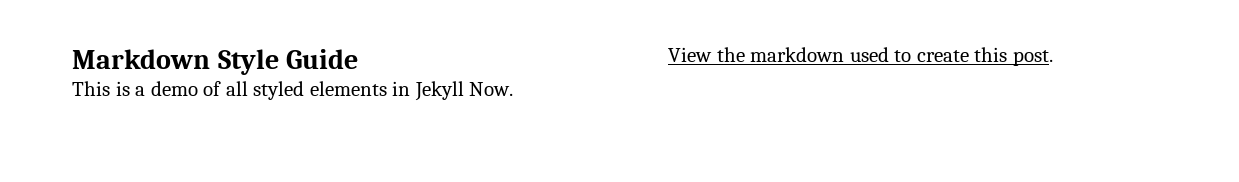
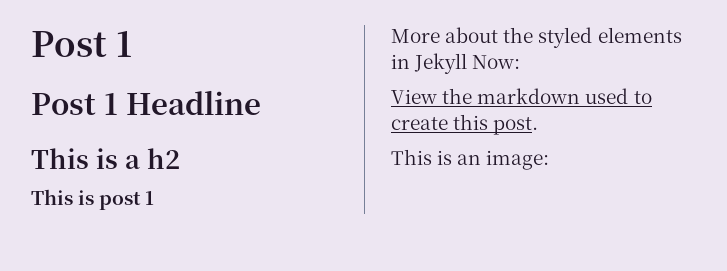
[72,49,359,75] [72,81,248,96] Markdown Style Guide // This is a demo of all -> [31,31,133,57] [31,90,261,115] [31,148,180,169] [31,189,155,210] [391,27,534,43] Post 1 // Post 1 Headline // This is a h2 // This is post 1 // More about the
[469,82,514,96] Now. -> [472,55,521,69] Now:
(1053, 58) none -> [391,149,550,170] // This is an image:

